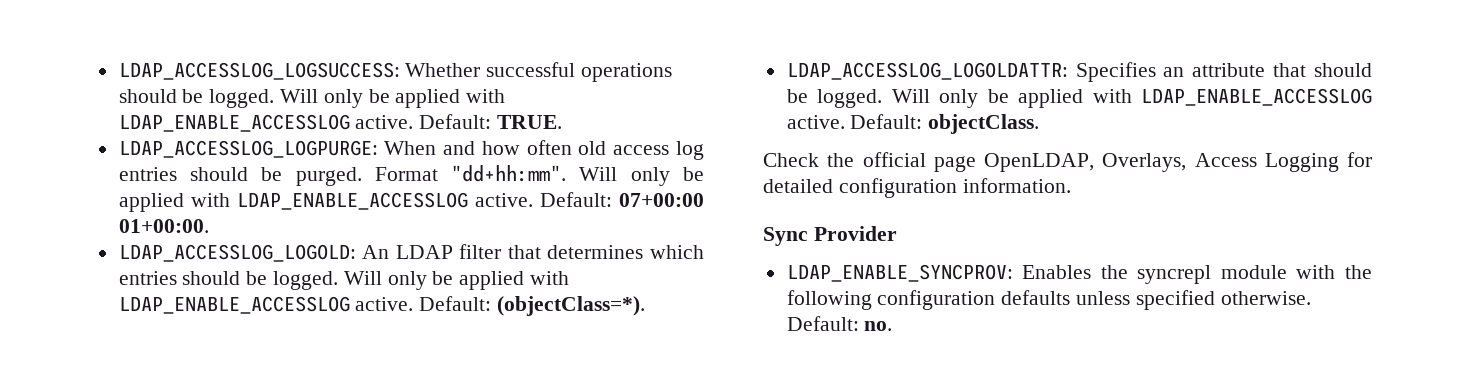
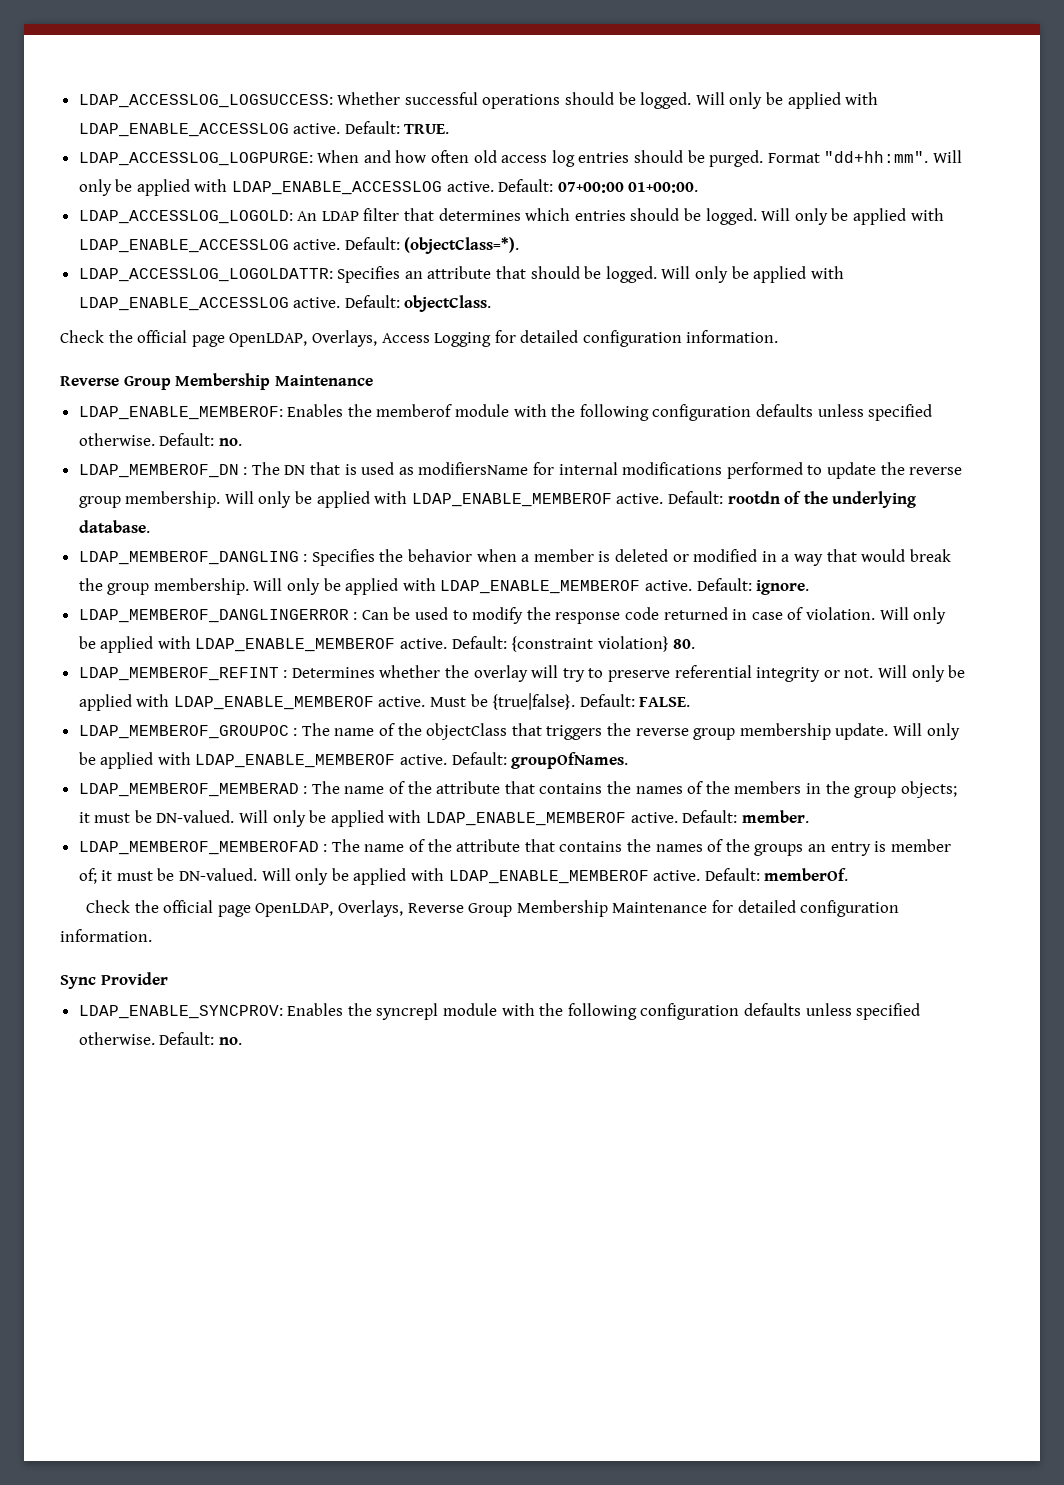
(1071, 185) none -> [60,373,373,390] [78,404,933,421] [78,433,242,446] [78,462,963,479] [78,491,917,508] [78,520,150,533] [78,549,951,566] [78,578,810,595] [78,607,947,624] [78,636,696,653] [78,665,966,682] [78,693,691,711] [78,723,960,740] [78,752,629,769] [78,781,957,798] [78,810,809,827] [78,839,951,856] [78,868,849,885] [86,900,900,917] [60,929,152,942] // Reverse Group Membership Maintenance // LDAP_ENABLE_MEMBEROF: Enables the memberof module with the following configuration defaults unless specified otherwise. Default: no. // LDAP_MEMBEROF_DN : The DN that is used as modifiersName for internal modifications performed to update the reverse group membership. Will only be applied with LDAP_ENABLE_MEMBEROF active. Default: rootdn of the underlying database. // LDAP_MEMBEROF_DANGLING : Specifies the behavior when a member is deleted or modified in a way that would break the group membership. Will only be applied with LDAP_ENABLE_MEMBEROF active. Default: ignore. // LDAP_MEMBEROF_DANGLINGERROR : Can be used to modify the response code returned in case of violation. Will only be applied with LDAP_ENABLE_MEMBEROF active. Default: {constraint violation} 80. // LDAP_MEMBEROF_REFINT : Determines whether the overlay will try to preserve referential integrity or not. Will only be applied with LDAP_ENABLE_MEMBEROF active. Must be {true|false}. Default: FALSE. // LDAP_MEMBEROF_GROUPOC : The name of the objectClass that triggers the reverse group membership update. Will only be applied with LDAP_ENABLE_MEMBEROF active. Default: groupOfNames. // LDAP_MEMBEROF_MEMBERAD : The name of the attribute that contains the names of the members in the group objects; it must be DN-valued. Will only be applied with LDAP_ENABLE_MEMBEROF active. Default: member. // LDAP_MEMBEROF_MEMBEROFAD : The name of the attribute that contains the names of the groups an entry is member of; it must be DN-valued. Will only be applied with LDAP_ENABLE_MEMBEROF active. Default: memberOf. // Check the official page OpenLDAP, Overlays, Reverse Group Membership Maintenance for detailed configuration information.

